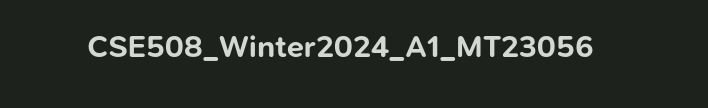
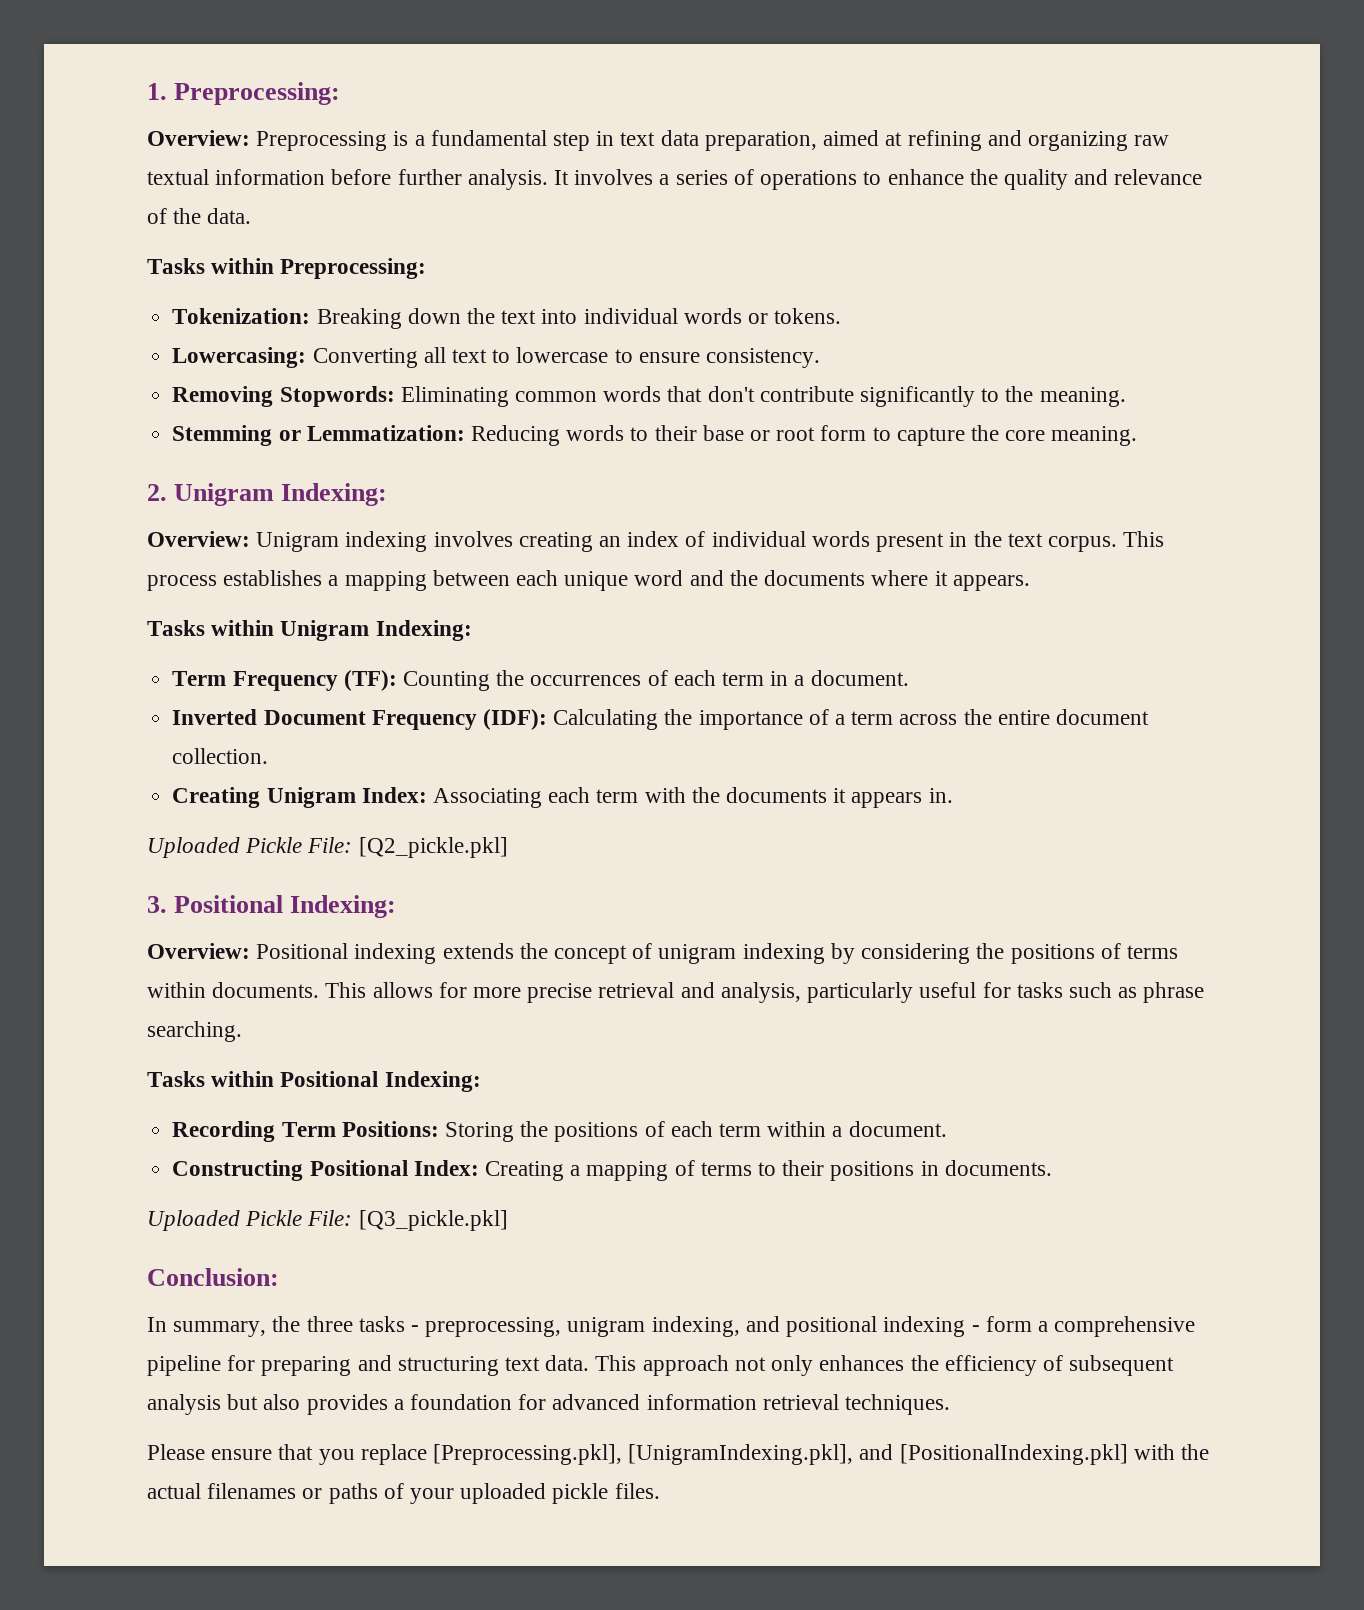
[87,35,594,61] CSE508_Winter2024_A1_MT23056 -> [147,82,341,105] [147,130,1170,151] [147,169,1203,190] [147,208,252,224] [147,258,427,279] [172,308,842,329] [172,347,820,368] [172,386,1126,407] [172,425,1138,446] [147,483,388,506] [147,531,1165,552] [147,570,1030,591] [147,620,472,641] [172,670,909,691] [172,709,1150,730] [172,748,269,764] [172,787,953,808] [147,837,508,858] [147,895,397,918] [147,943,1178,964] [147,982,1205,1003] [147,1021,242,1042] [147,1071,481,1092] [172,1121,947,1142] [172,1160,1052,1181] [147,1210,508,1231] [147,1268,279,1286] [147,1316,1196,1337] [147,1355,1175,1376] [147,1394,951,1415] [147,1444,1210,1465] [147,1483,660,1504] 1. Preprocessing: // Overview: Preprocessing is a fundamental step in text data preparation, aimed at refining and organizing raw textual information before further analysis. It involves a series of operations to enhance the quality and relevance of the data. // Tasks within Preprocessing: // Tokenization: Breaking down the text into individual words or tokens. // Lowercasing: Converting all text to lowercase to ensure consistency. // Removing Stopwords: Eliminating common words that don't contribute significantly to the meaning. // Stemming or Lemmatization: Reducing words to their base or root form to capture the core meaning. // 2. Unigram Indexing: // Overview: Unigram indexing involves creating an index of individual words present in the text corpus. This process establishes a mapping between each unique word and the documents where it appears. // Tasks within Unigram Indexing: // Term Frequency (TF): Counting the occurrences of each term in a document. // Inverted Document Frequency (IDF): Calculating the importance of a term across the entire document collection. // Creating Unigram Index: Associating each term with the documents it appears in. // Uploaded Pickle File: [Q2_pickle.pkl] // 3. Positional Indexing: // Overview: Positional indexing extends the concept of unigram indexing by considering the positions of terms within documents. This allows for more precise retrieval and analysis, particularly useful for tasks such as phrase searching. // Tasks within Positional Indexing: // Recording Term Positions: Storing the positions of each term within a document. // Constructing Positional Index: Creating a mapping of terms to their positions in documents. // Uploaded Pickle File: [Q3_pickle.pkl] // Conclusion: // In summary, the three tasks - preprocessing, unigram indexing, and positional indexing - form a comprehensive pipeline for preparing and structuring text data. This approach not only enhances the efficiency of subsequent analysis but also provides a foundation for advanced information retrieval techniques. // Please ensure that you replace [Preprocessing.pkl], [UnigramIndexing.pkl], and [PositionalIndexing.pkl] with the actual filenames or paths of your uploaded pickle files.

